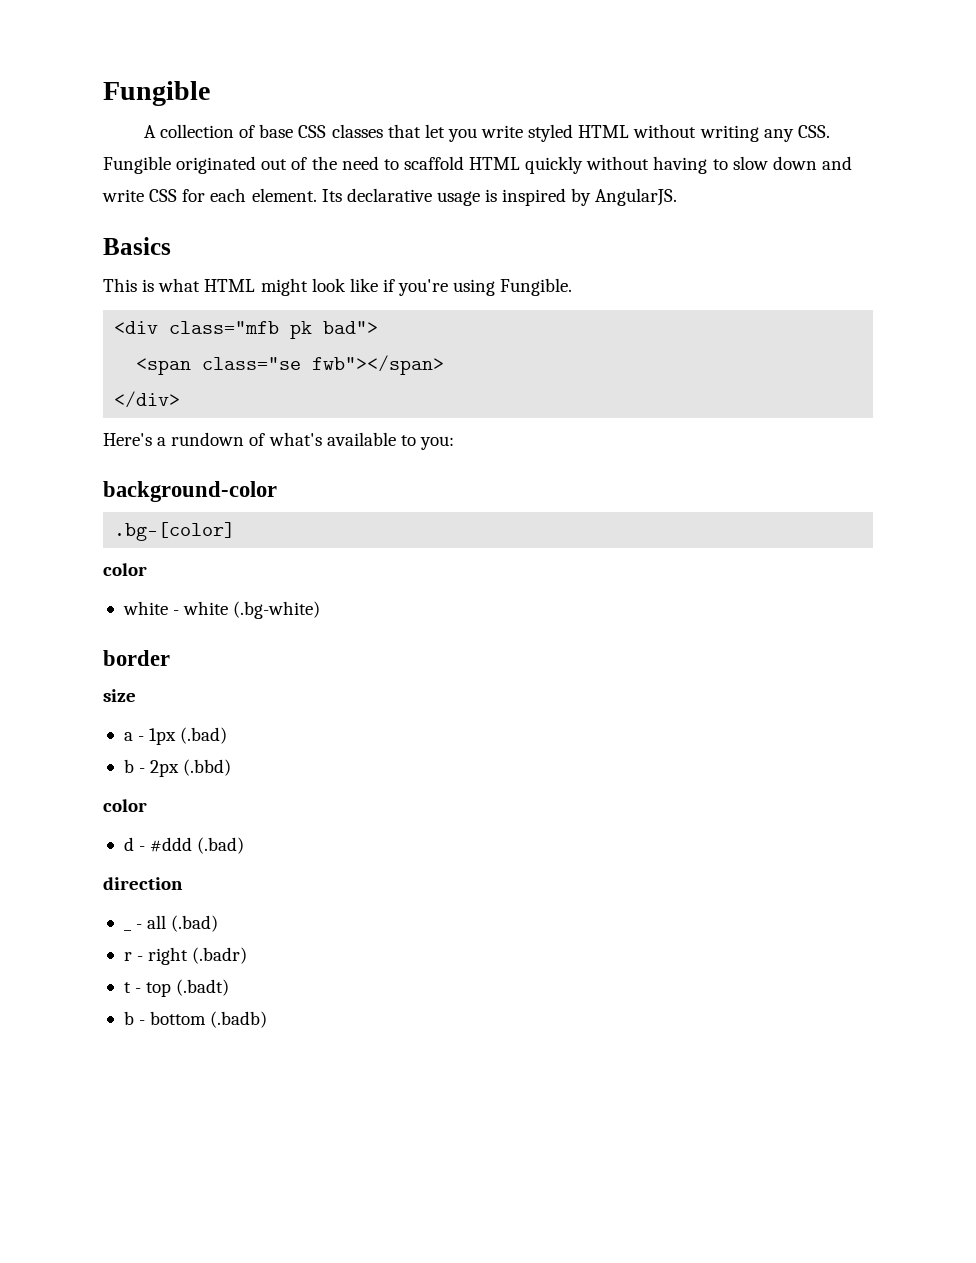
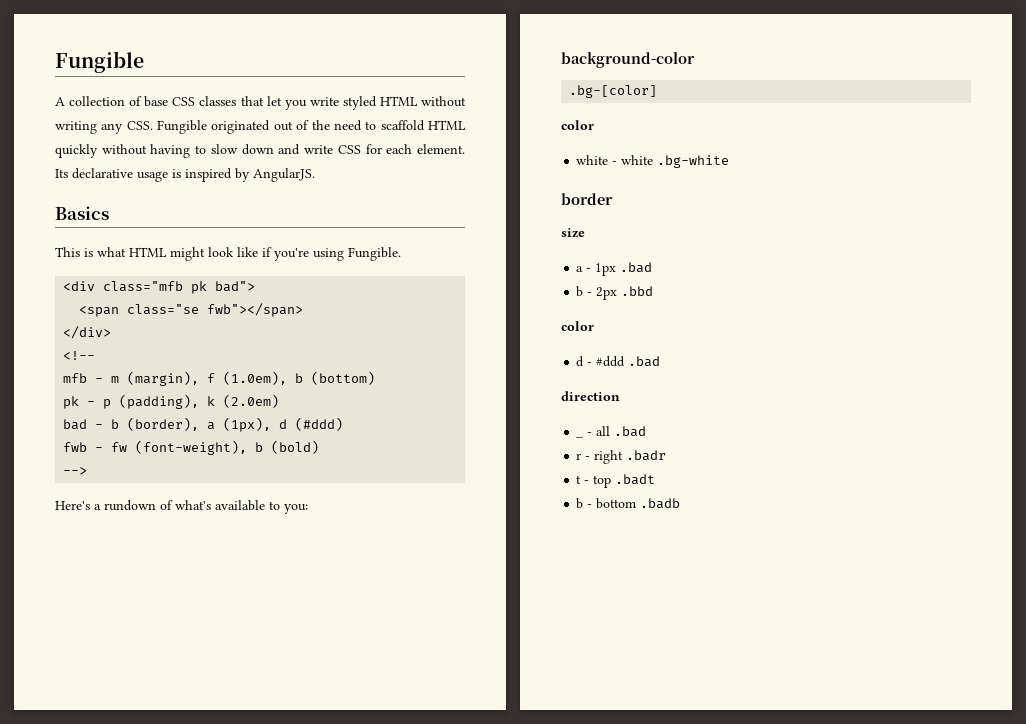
(181, 399) none -> [63,351,96,360] [63,371,376,386] [63,394,280,409] [63,417,344,432] [63,440,320,455] [63,467,88,475] // <!-- // mfb - m (margin), f (1.0em), b (bottom) // pk - p (padding), k (2.0em) // bad - b (border), a (1px), d (#ddd) // fwb - fw (font-weight), b (bold) // -->
[233,601,321,619] (.bg-white) -> [657,155,730,168] .bg-white
[180,727,228,744] (.bad) -> [620,262,653,273] .bad
[183,759,232,776] (.bbd) -> [621,286,654,296] .bbd
[197,837,245,854] (.bad) -> [628,356,661,367] .bad
[171,915,219,932] (.bad) -> [614,426,647,437] .bad
[192,947,248,964] (.badr) -> [626,450,667,461] .badr
[176,979,230,996] (.badt) -> [615,474,656,485] .badt
[210,1011,268,1028] (.badb) -> [640,498,681,509] .badb

